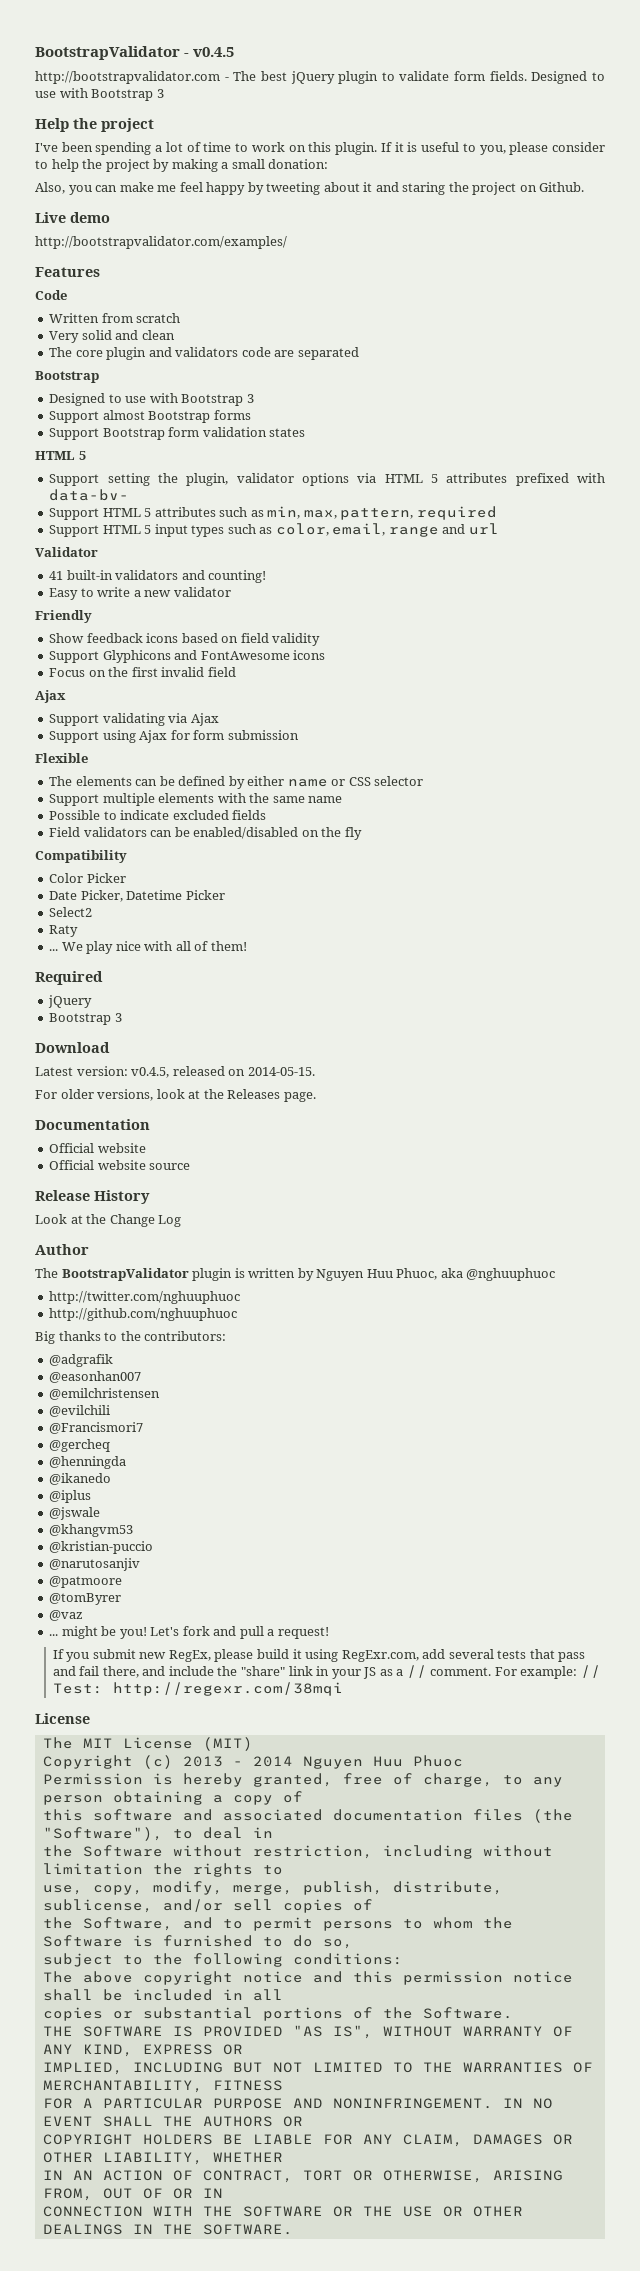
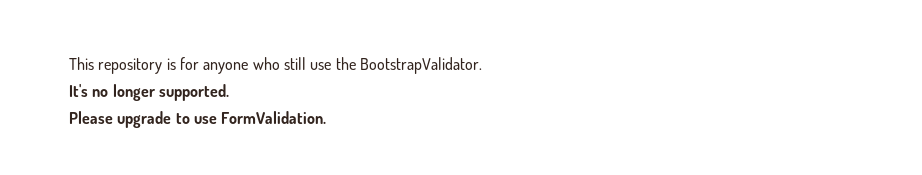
[35,46,235,60] [35,71,605,84] [35,88,164,101] [35,118,154,132] [35,142,605,155] [35,159,329,172] [35,182,585,195] [35,212,110,223] [35,236,287,249] [35,267,100,277] [35,290,67,300] [49,313,181,323] [49,330,175,343] [49,347,359,360] [35,371,99,383] [49,393,254,406] [49,410,251,423] [49,427,306,440] [35,451,86,460] [49,473,605,486] [49,489,130,501] [49,506,497,520] [49,523,499,537] [35,547,98,557] [49,570,267,583] [49,587,231,600] [35,610,92,623] [49,633,321,646] [49,650,326,663] [49,667,236,677] [35,690,66,703] [49,713,219,726] [49,730,299,743] [35,753,88,763] [49,776,424,789] [49,793,343,806] [49,810,267,820] [49,827,362,840] [35,850,127,863] [49,873,126,883] [49,890,225,902] [49,907,93,917] [49,925,79,937] [49,941,247,954] [35,971,103,985] [48,995,93,1008] [49,1013,122,1025] [35,1042,110,1053] [35,1066,315,1078] [35,1089,316,1102] [35,1119,150,1130] [49,1143,146,1153] [49,1160,191,1170] [35,1190,150,1204] [35,1214,182,1227] [35,1244,89,1255] [35,1268,556,1281] [49,1291,241,1304] [49,1308,238,1321] [35,1331,227,1344] [49,1354,114,1367] [49,1371,142,1383] [49,1388,161,1400] [49,1405,111,1417] [49,1422,144,1434] [49,1439,111,1452] [49,1456,127,1469] [49,1473,112,1485] [49,1490,92,1503] [49,1507,101,1520] [49,1524,134,1537] [49,1541,154,1554] [49,1558,141,1571] [49,1576,123,1588] [49,1593,122,1605] [49,1610,84,1621] [49,1626,329,1639] [52,1649,586,1662] [52,1665,601,1679] [52,1682,343,1696] [35,1713,90,1724] [42,1737,253,1751] [42,1755,463,1769] [42,1773,563,1787] [42,1791,303,1805] [42,1809,573,1823] [42,1827,273,1841] [42,1845,553,1859] [42,1863,283,1877] [42,1881,503,1895] [42,1899,373,1913] [42,1917,513,1931] [42,1935,353,1949] [42,1953,403,1967] [42,1971,573,1985] [42,1989,283,2001] [42,2007,513,2021] [42,2025,573,2039] [42,2044,243,2057] [42,2062,593,2075] [42,2080,283,2093] [42,2098,553,2109] [42,2116,303,2127] [42,2134,573,2147] [42,2152,283,2165] [42,2170,563,2183] [42,2188,223,2201] [42,2206,523,2217] [42,2224,293,2235] BootstrapValidator - v0.4.5 // http://bootstrapvalidator.com - The best jQuery plugin to validate form fields. Designed to use with Bootstrap 3 // Help the project // I've been spending a lot of time to work on this plugin. If it is useful to you, please consider to help the project by making a small donation: // Also, you can make me feel happy by tweeting about it and staring the project on Github. // Live demo // http://bootstrapvalidator.com/examples/ // Features // Code // Written from scratch // Very solid and clean // The core plugin and validators code are separated // Bootstrap // Designed to use with Bootstrap 3 // Support almost Bootstrap forms // Support Bootstrap form validation states // HTML 5 // Support setting the plugin, validator options via HTML 5 attributes prefixed with data-bv- // Support HTML 5 attributes such as min, max, pattern, required // Support HTML 5 input types such as color, email, range and url // Validator // 41 built-in validators and counting! // Easy to write a new validator // Friendly // Show feedback icons based on field validity // Support Glyphicons and FontAwesome icons // Focus on the first invalid field // Ajax // Support validating via Ajax // Support using Ajax for form submission // Flexible // The elements can be defined by either name or CSS selector // Support multiple elements with the same name // Possible to indicate excluded fields // Field validators can be enabled/disabled on the fly // Compatibility // Color Picker // Date Picker, Datetime Picker // Select2 // Raty // ... We play nice with all of them! // Required // jQuery // Bootstrap 3 // Download // Latest version: v0.4.5, released on 2014-05-15. // For older versions, look at the Releases page. // Documentation // Official website // Official website source // Release History // Look at the Change Log // Author // The BootstrapValidator plugin is written by Nguyen Huu Phuoc, aka @nghuuphuoc // http://twitter.com/nghuuphuoc // http://github.com/nghuuphuoc // Big thanks to the contributors: // @adgrafik // @easonhan007 // @emilchristensen // @evilchili // @Francismori7 // @gercheq // @henningda // @ikanedo // @iplus // @jswale // @khangvm53 // @kristian-puccio // @narutosanjiv // @patmoore // @tomByrer // @vaz // ... might be you! Let's fork and pull a request! // If you submit new RegEx, please build it using RegExr.com, add several tests that pass and fail there, and include the "share" link in your JS as a // comment. For example: // Test: http://regexr.com/38mqi // License // The MIT License (MIT) // Copyright (c) 2013 - 2014 Nguyen Huu Phuoc // Permission is hereby granted, free of charge, to any person obtaining a copy of // this software and associated documentation files (the "Software"), to deal in // the Software without restriction, including without limitation the rights to // use, copy, modify, merge, publish, distribute, sublicense, and/or sell copies of // the Software, and to permit persons to whom the Software is furnished to do so, // subject to the following conditions: // The above copyright notice and this permission notice shall be included in all // copies or substantial portions of the Software. // THE SOFTWARE IS PROVIDED "AS IS", WITHOUT WARRANTY OF ANY KIND, EXPRESS OR // IMPLIED, INCLUDING BUT NOT LIMITED TO THE WARRANTIES OF MERCHANTABILITY, FITNESS // FOR A PARTICULAR PURPOSE AND NONINFRINGEMENT. IN NO EVENT SHALL THE AUTHORS OR // COPYRIGHT HOLDERS BE LIABLE FOR ANY CLAIM, DAMAGES OR OTHER LIABILITY, WHETHER // IN AN ACTION OF CONTRACT, TORT OR OTHERWISE, ARISING FROM, OUT OF OR IN // CONNECTION WITH THE SOFTWARE OR THE USE OR OTHER DEALINGS IN THE SOFTWARE. -> [69,57,482,74] [69,84,229,101] [69,111,327,128] This repository is for anyone who still use the BootstrapValidator. // It's no longer supported. // Please upgrade to use FormValidation.

